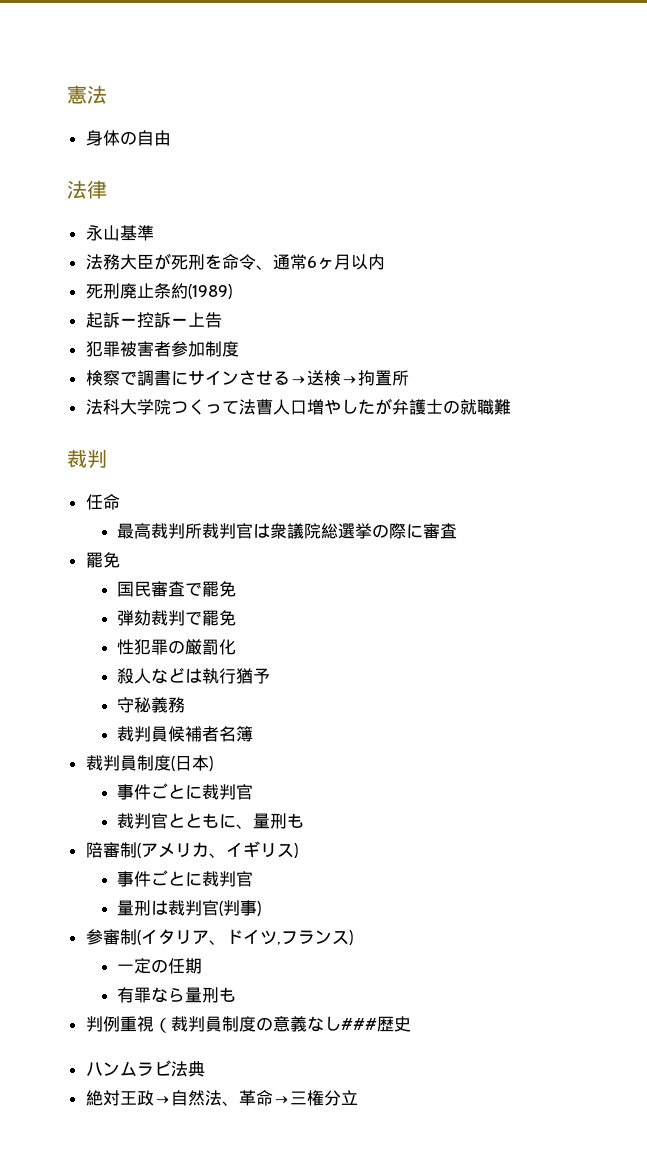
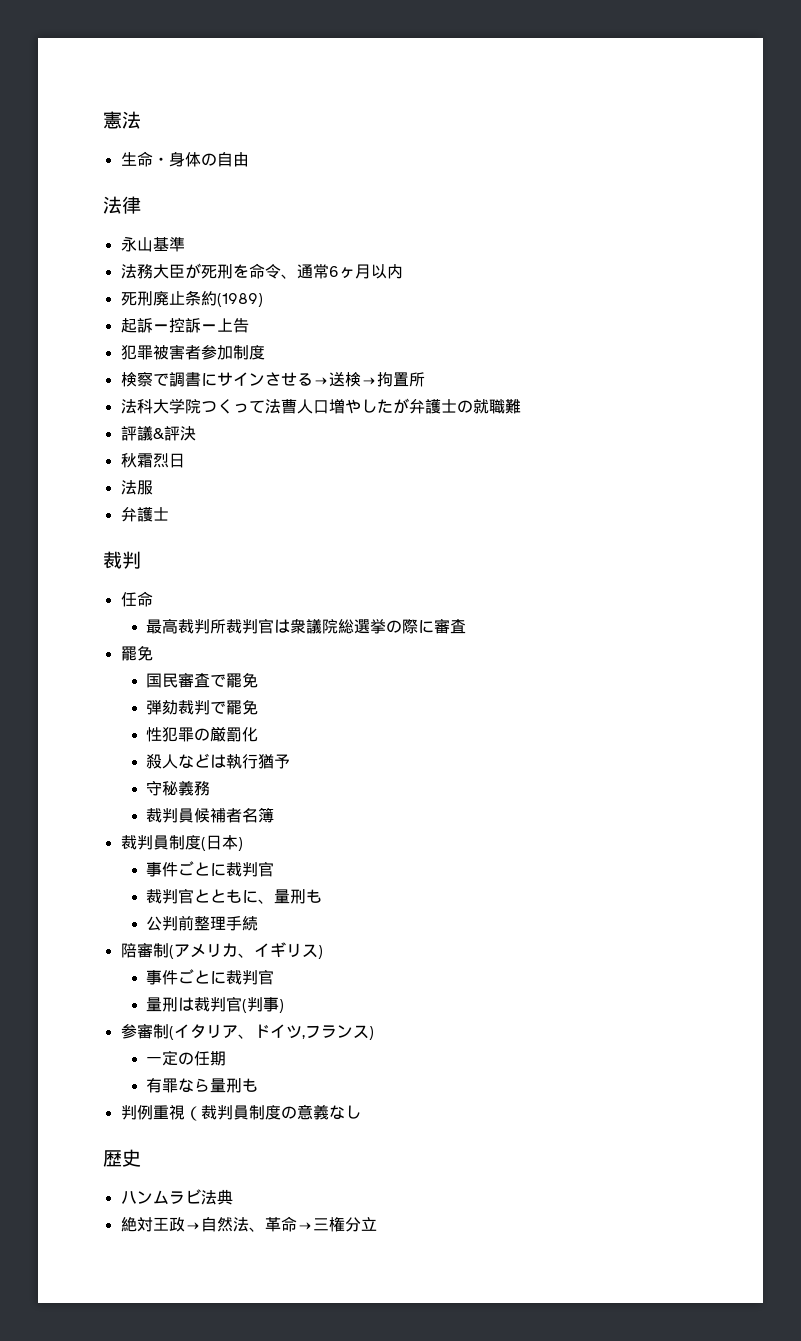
(107, 94) none -> [120,151,169,167] 生命・
(511, 407) none -> [120,426,196,441] [120,453,185,468] [120,480,153,495] [120,507,169,522] // 評議&評決 // 秋霜烈日 // 法服 // 弁護士
(305, 820) none -> [146,915,259,931] // 公判前整理手続
[340,1018,377,1030] ### -> (361, 1112) //

